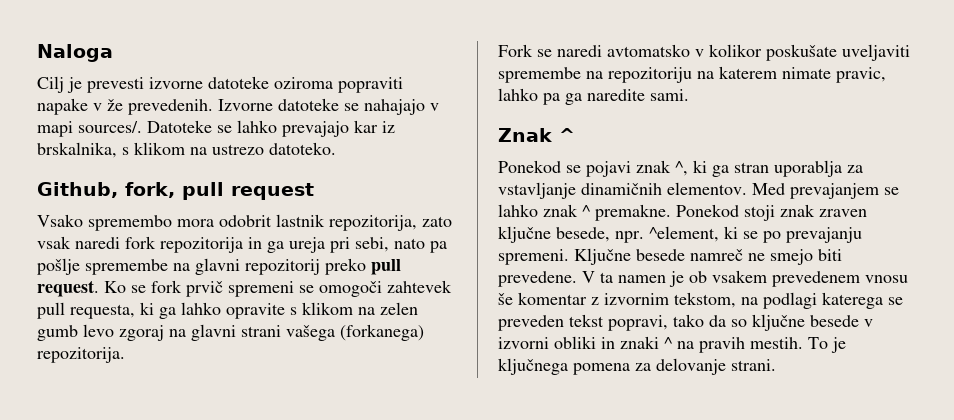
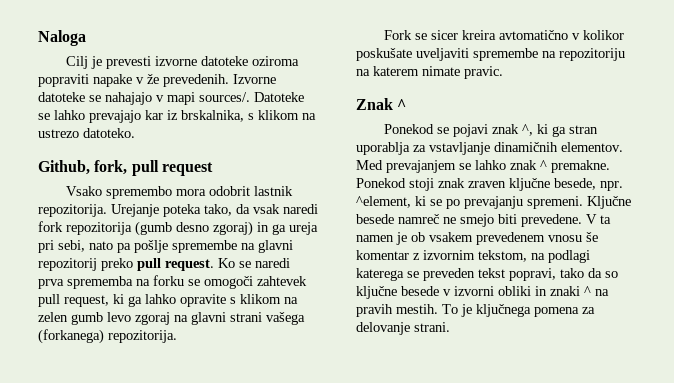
[329,215,452,231] repozitorija, zato -> [38,204,250,217] repozitorija. Urejanje poteka tako, da
(243, 245) none -> [135,221,253,236] (gumb desno zgoraj)
[151,280,294,297] fork prvič spremeni -> [255,258,290,268] [38,275,184,289] naredi prva sprememba na forku
[70,304,135,319] requesta, -> [64,295,109,307] request,
[557,44,690,57] naredi avtomatsko -> [431,30,569,40] sicer kreira avtomatično
[836,67,886,83] [498,88,689,105] pravic, lahko pa ga naredite sami. -> [464,66,503,79] pravic.

